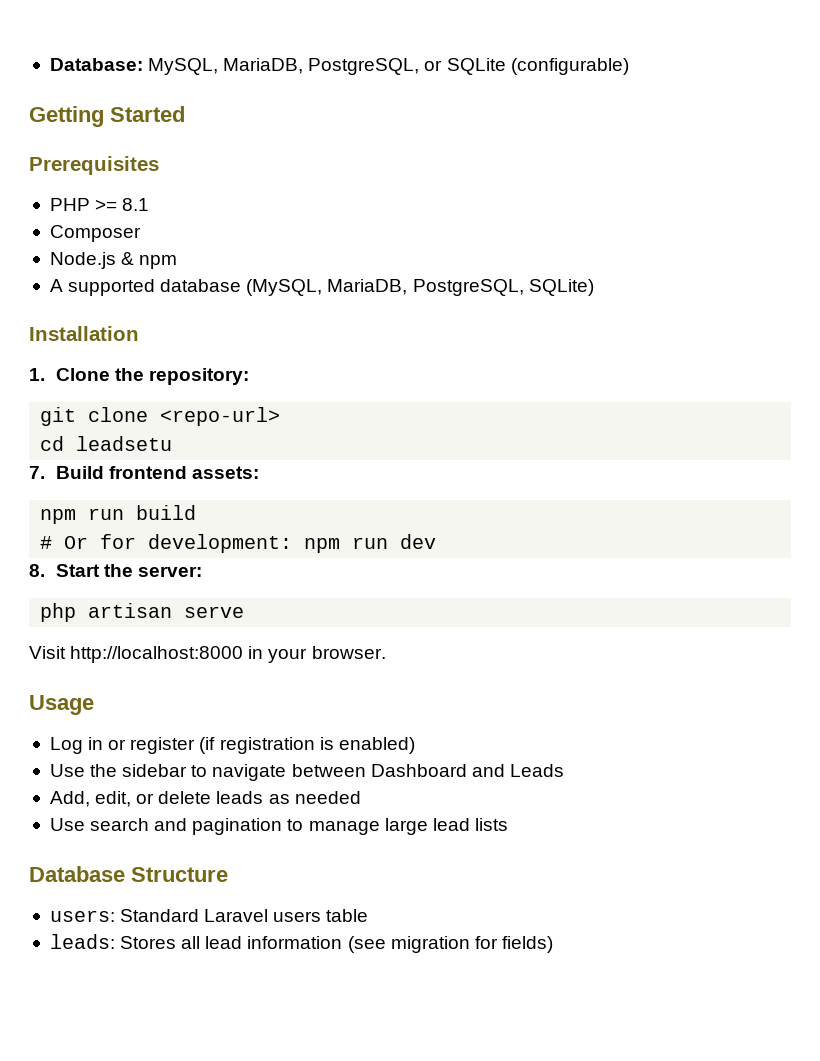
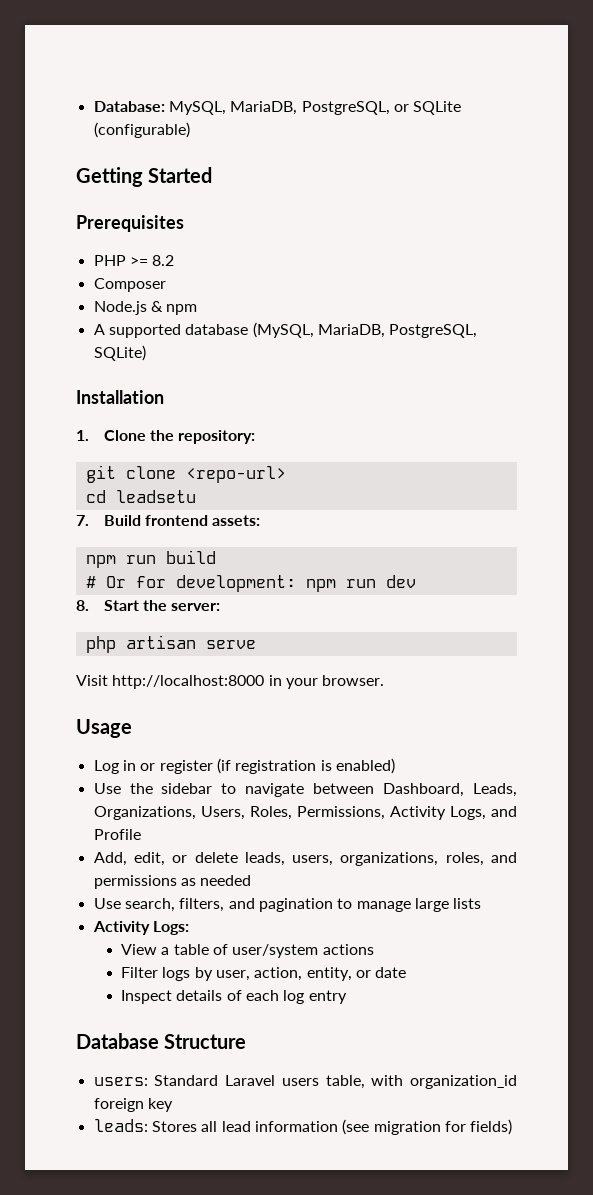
[122,198,150,211] 8.1 -> [152,255,175,266] 8.2
[370,764,564,777] [49,791,264,807] Dashboard and Leads // Add, edit, or delete leads -> [383,783,517,797] [93,806,517,820] [93,829,141,840] [93,852,517,866] [93,875,177,889] Dashboard, Leads, Organizations, Users, Roles, Permissions, Activity Logs, and Profile // Add, edit, or delete leads, users, organizations, roles, and permissions
[90,818,150,831] search -> [124,898,225,912] search, filters,
[432,818,470,831] lead -> (449, 905) none
(508, 824) none -> [92,921,189,935] [121,944,374,958] [121,967,407,981] [121,990,347,1004] // Activity Logs: // View a table of user/system actions // Filter logs by user, action, entity, or date // Inspect details of each log entry
[326,909,369,922] table -> [325,1075,517,1089] [93,1098,173,1112] table, with organization_id foreign key

